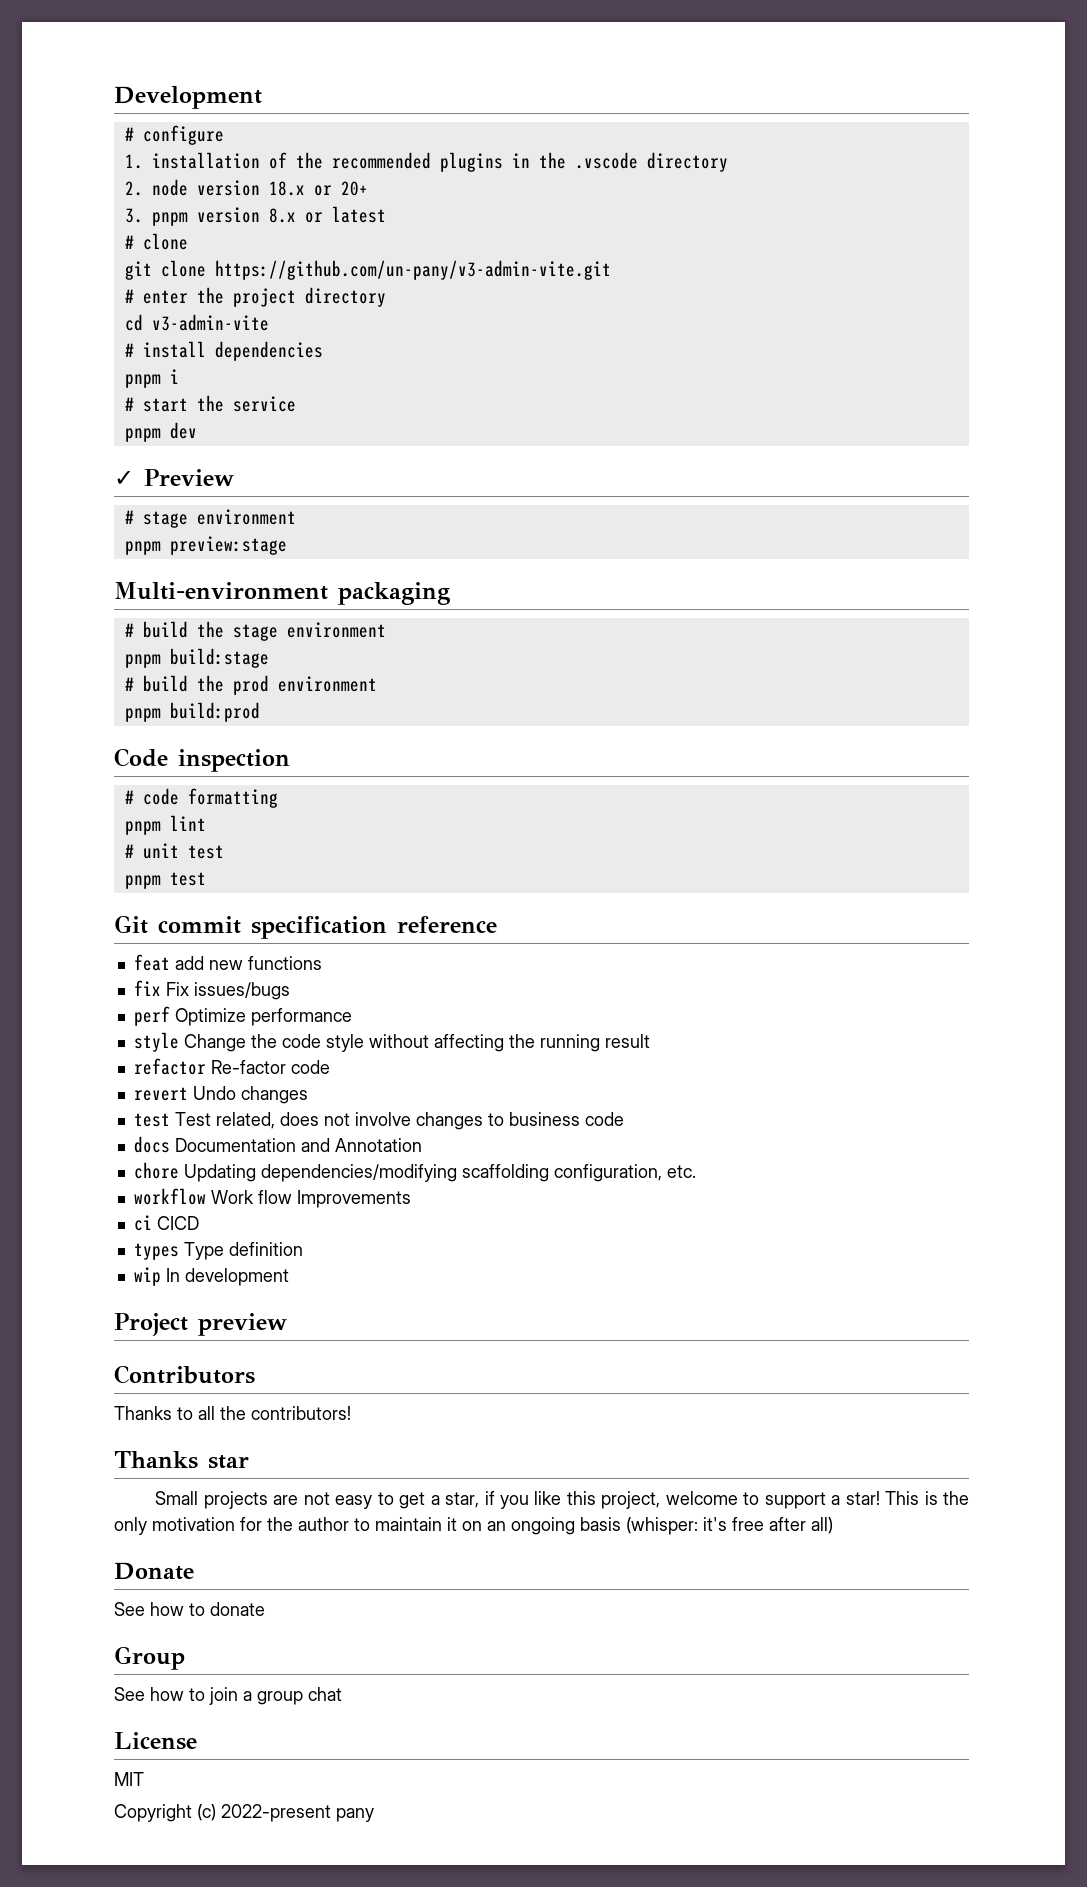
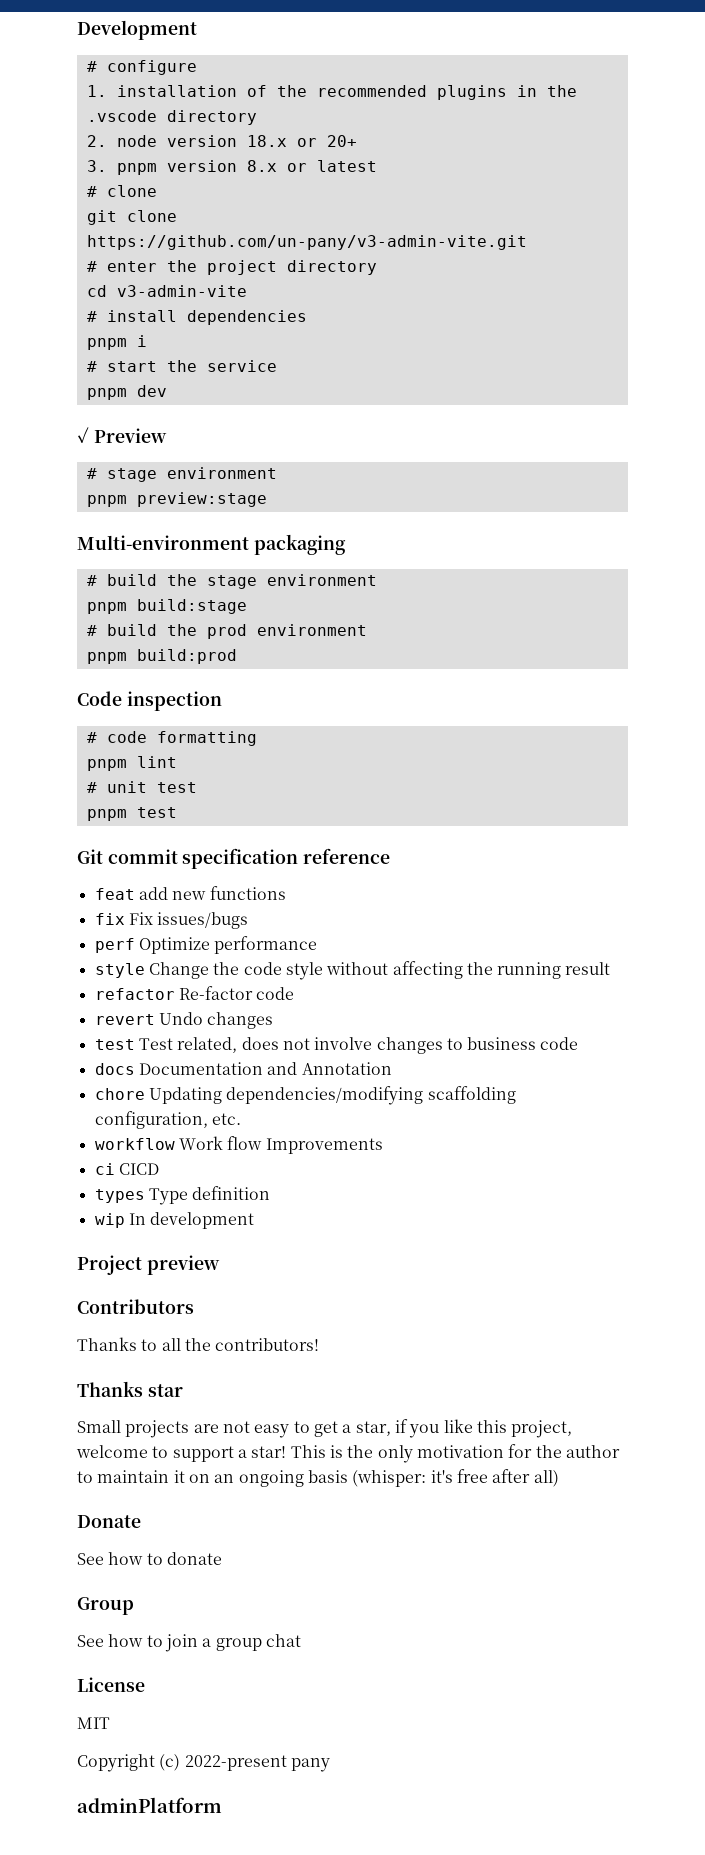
(374, 1815) none -> [77,1797,222,1813] // adminPlatform

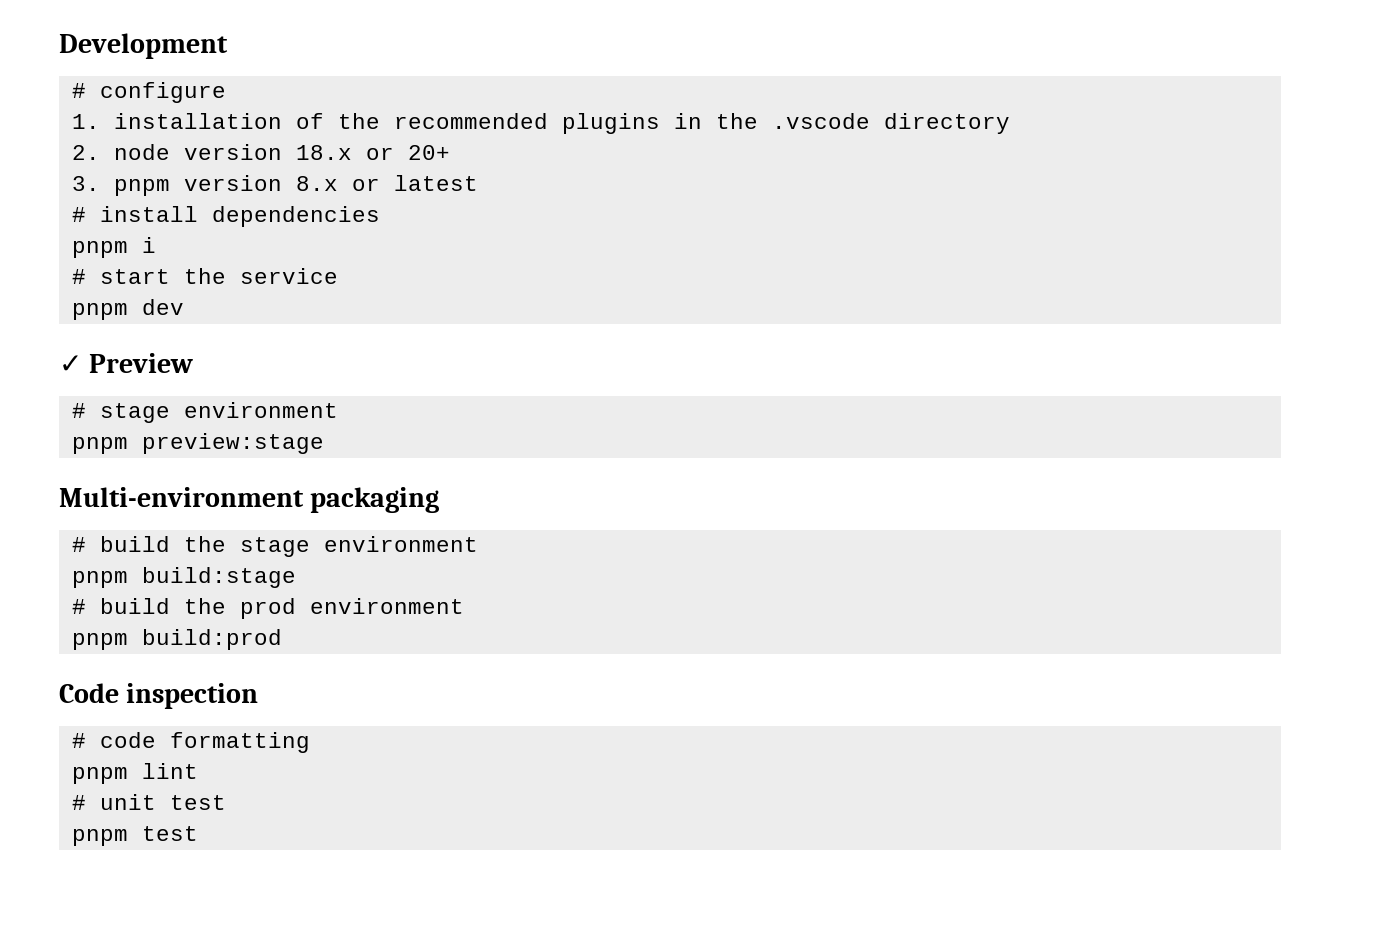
[86,185,157,197] [86,210,177,225] [86,235,527,250] [86,260,377,275] [86,285,247,297] // # clone // git clone https://github.com/un-pany/v3-admin-vite.git // # enter the project directory // cd v3-admin-vite -> (479, 183) none
[77,848,391,869] [94,886,286,900] [94,912,249,929] [94,936,318,954] [94,961,611,980] [94,986,295,1000] [94,1012,274,1029] [94,1037,579,1054] [94,1062,392,1075] [94,1086,516,1105] [94,1111,241,1129] [94,1136,383,1154] [94,1163,159,1175] [94,1186,271,1205] [94,1212,255,1229] [77,1255,220,1275] [77,1299,194,1314] [77,1337,320,1351] [77,1381,183,1397] [77,1419,573,1438] [76,1444,620,1463] [77,1469,559,1487] [77,1515,141,1528] [77,1552,222,1565] [77,1597,134,1615] [77,1634,301,1652] [77,1677,145,1692] [77,1717,110,1729] [77,1754,330,1772] [77,1797,222,1813] // Git commit specification reference // feat add new functions // fix Fix issues/bugs // perf Optimize performance // style Change the code style without affecting the running result // refactor Re-factor code // revert Undo changes // test Test related, does not involve changes to business code // docs Documentation and Annotation // chore Updating dependencies/modifying scaffolding configuration, etc. // workflow Work flow Improvements // ci CICD // types Type definition // wip In development // Project preview // Contributors // Thanks to all the contributors! // Thanks star // Small projects are not easy to get a star, if you like this project, welcome to support a star! This is the only motivation for the author to maintain it on an ongoing basis (whisper: it's free after all) // Donate // See how to donate // Group // See how to join a group chat // License // MIT // Copyright (c) 2022-present pany // adminPlatform -> (199, 833) none

